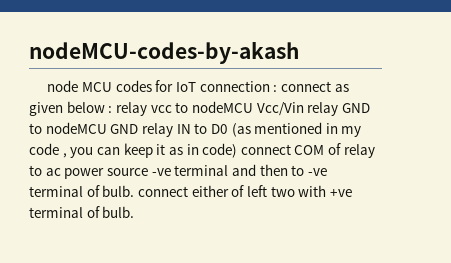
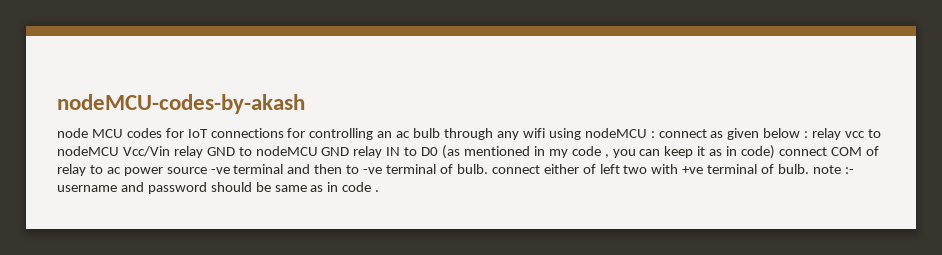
[199,81,270,92] connection -> [210,128,647,140] connections for controlling an ac bulb through any wifi using nodeMCU
(135, 212) none -> [812,165,854,174] [57,182,380,194] note :- username and password should be same as in code .

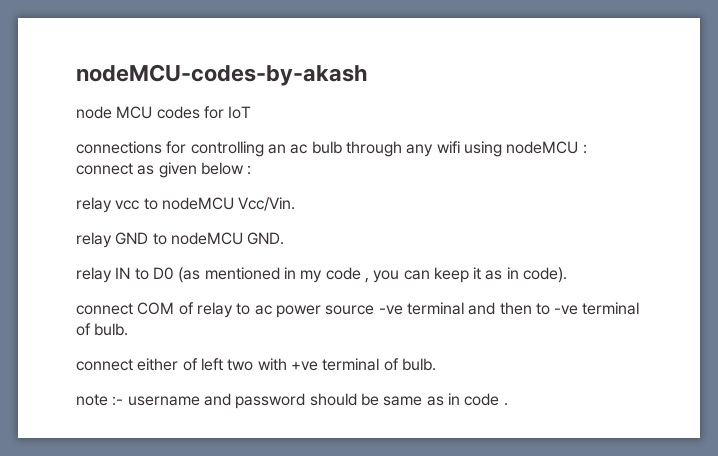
(208, 133) none -> (252, 112) //
(809, 134) none -> (252, 170) //
[122,146,170,157] Vcc/Vin -> [238,197,296,211] Vcc/Vin. //
[321,147,350,156] GND -> [247,232,285,245] GND. //
[741,145,776,159] code) -> [523,267,568,283] code). //
(488, 169) none -> (129, 329) //
(810, 169) none -> (436, 364) //

